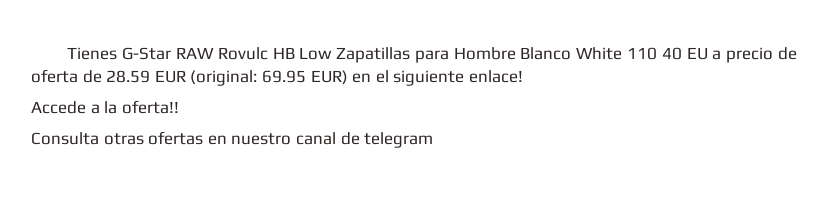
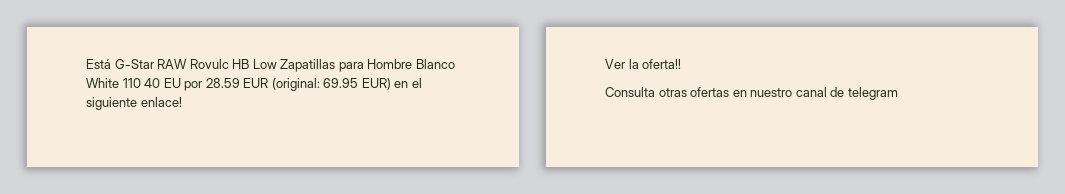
[67,47,118,60] Tienes -> [86,59,111,69] Está
[712,47,798,63] [31,69,102,83] a precio de oferta de -> [184,81,203,91] por
[31,101,100,114] Accede a -> [605,59,625,69] Ver

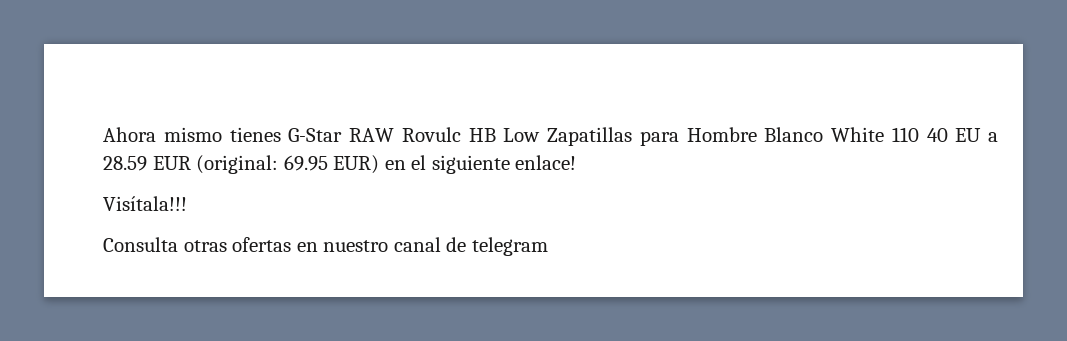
[86,59,111,69] Está -> [103,127,281,142] Ahora mismo tienes
[184,81,203,91] por -> [988,132,998,142] a
[605,59,682,69] Ver la oferta!! -> [103,196,187,211] Visítala!!!

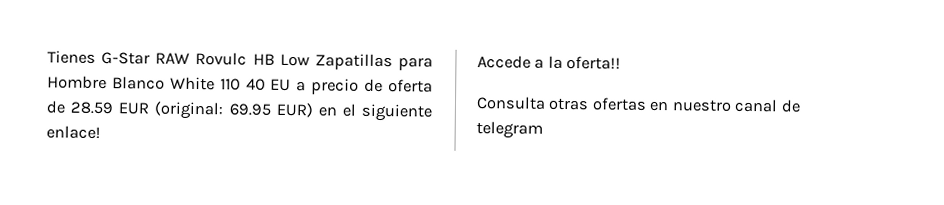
[103,127,281,142] Ahora mismo tienes -> [47,50,96,64] Tienes
(998, 137) none -> [311,78,434,95] [46,100,65,114] precio de oferta de
[103,196,187,211] Visítala!!! -> [477,55,622,70] Accede a la oferta!!

